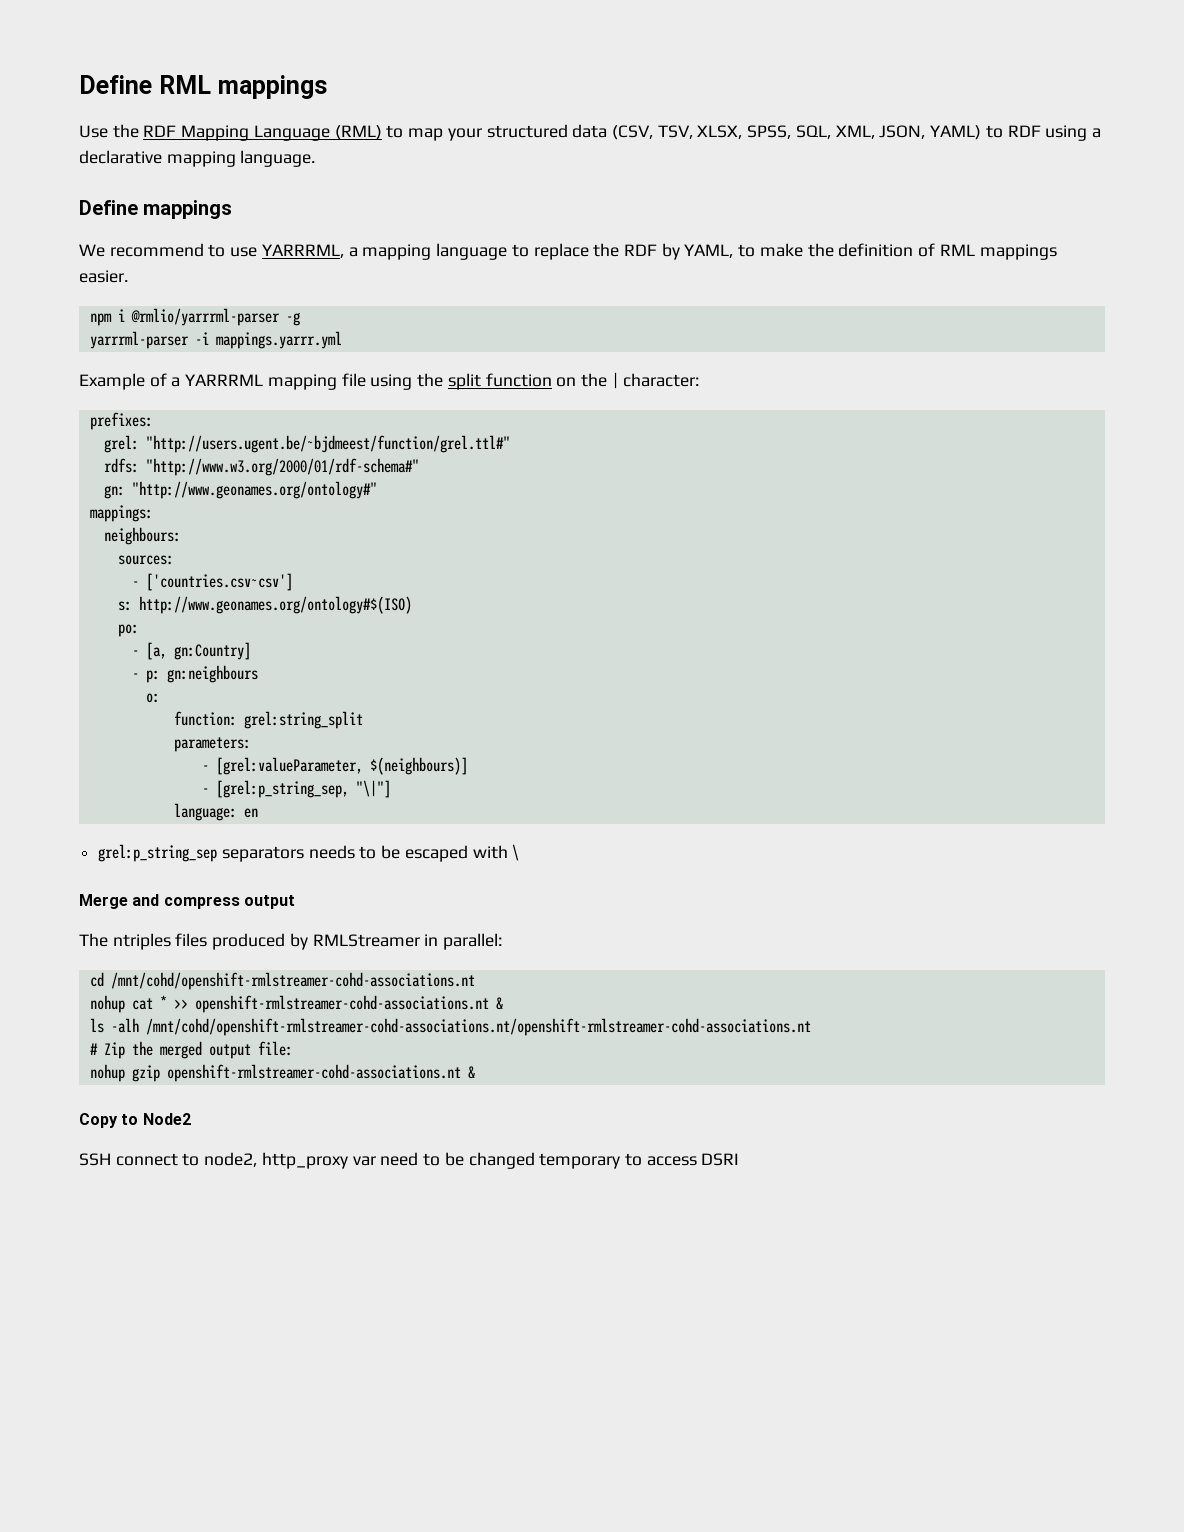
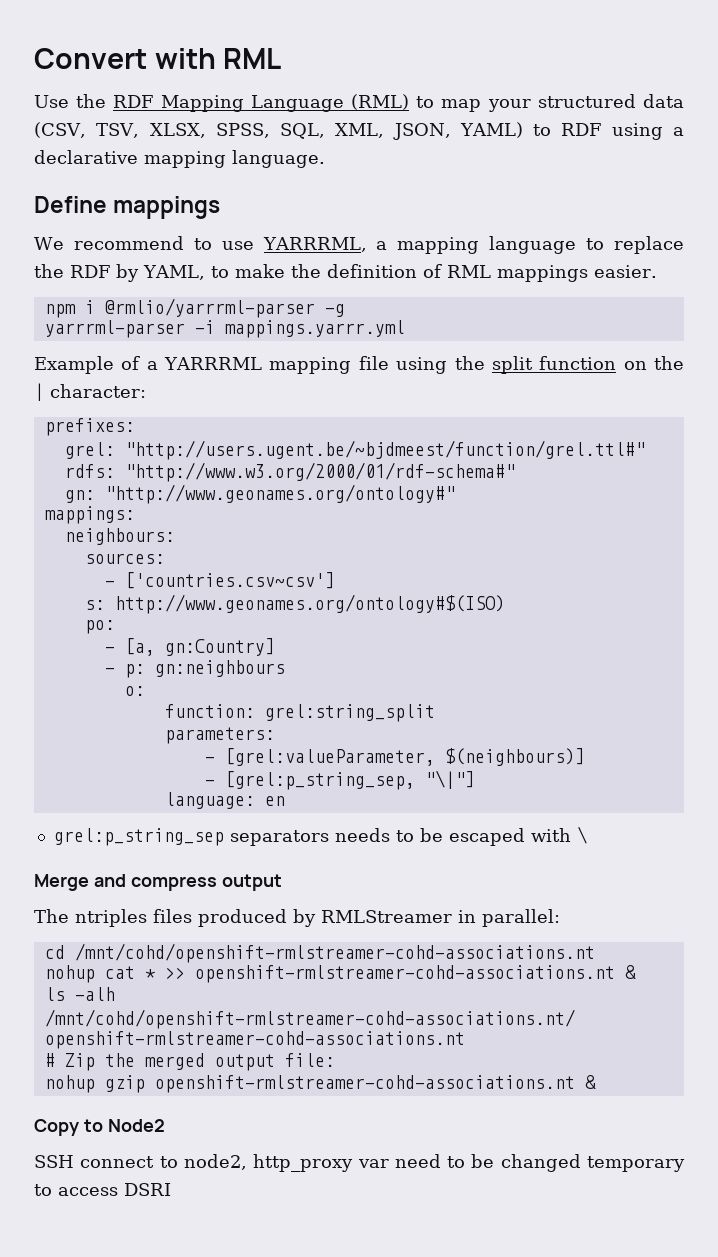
[79,75,327,99] Define RML mappings -> [34,48,282,69] Convert with RML

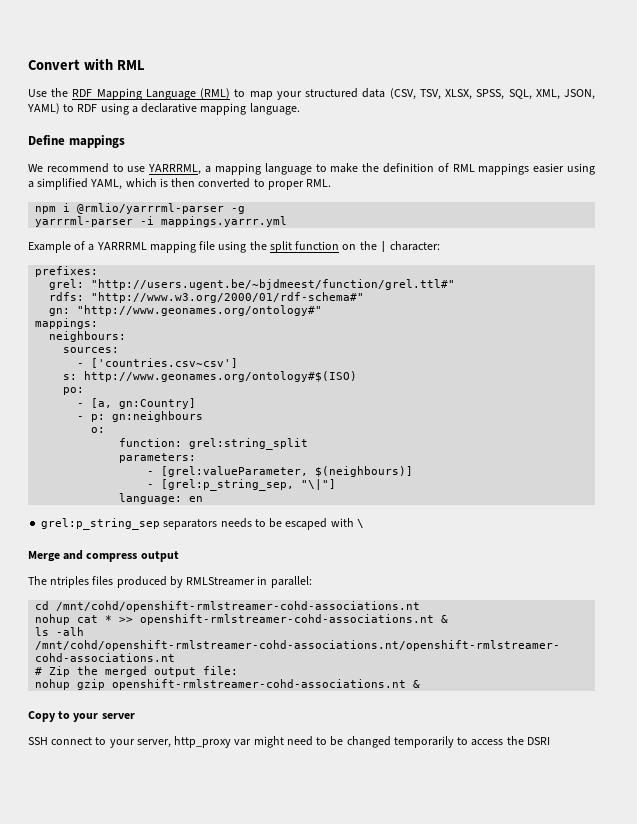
[613,236,684,254] [34,264,229,282] replace the RDF by YAML, to -> (327, 168) none
[593,265,657,278] easier. -> [533,163,595,175] [28,178,332,190] easier using a simplified YAML, which is then converted to proper RML.
[107,1119,165,1132] Node2 -> [73,713,135,722] your server
[183,1154,247,1170] node2, -> [109,739,171,748] your server,
(389, 1163) none -> [253,736,284,748] might
[587,1156,685,1172] temporary -> [393,736,454,748] temporarily
(118, 1191) none -> [506,736,524,745] the

